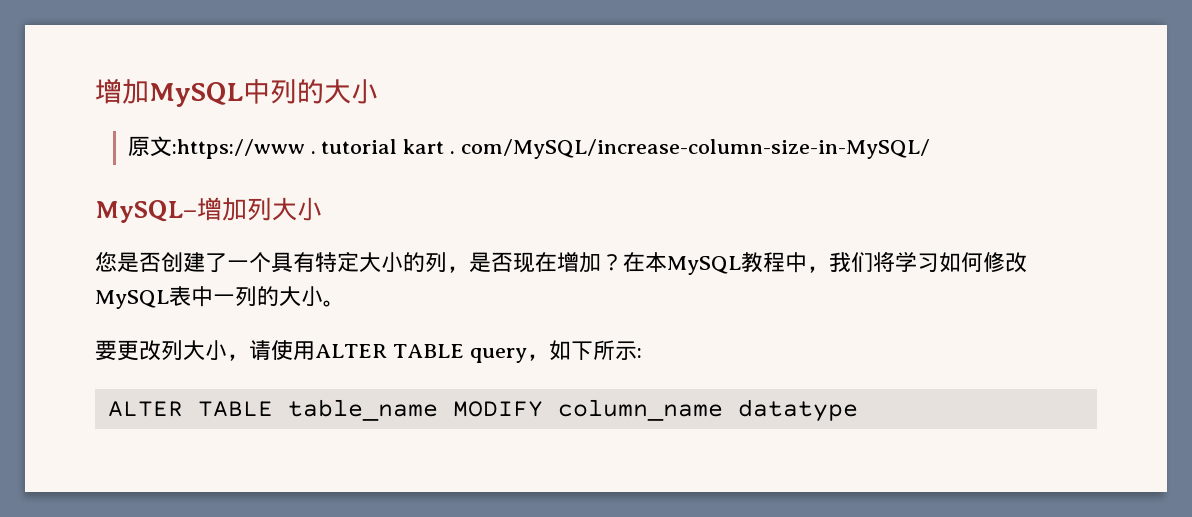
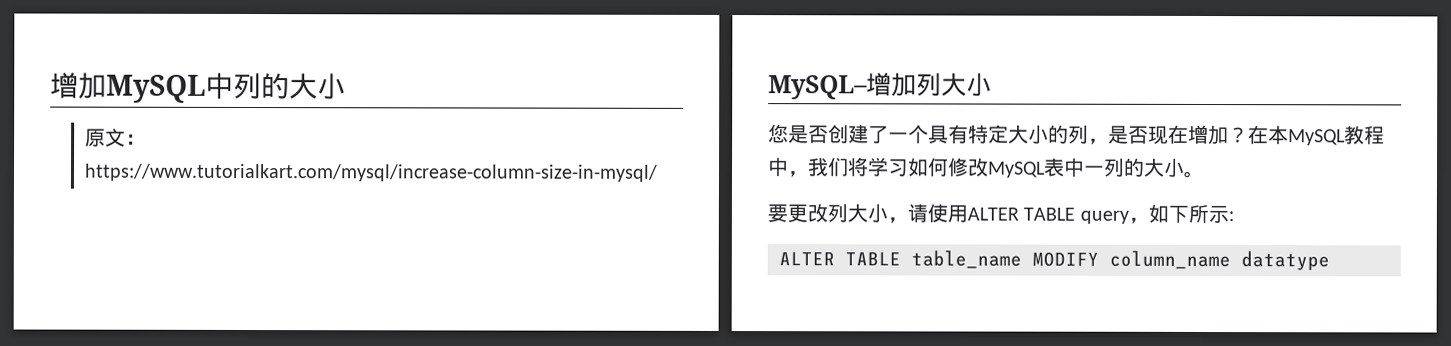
[171,139,930,159] :https://www . tutorial kart . com/MySQL/increase-column-size-in-MySQL/ -> [124,133,146,145] [83,163,658,182] ：https://www.tutorialkart.com/mysql/increase-column-size-in-mysql/

